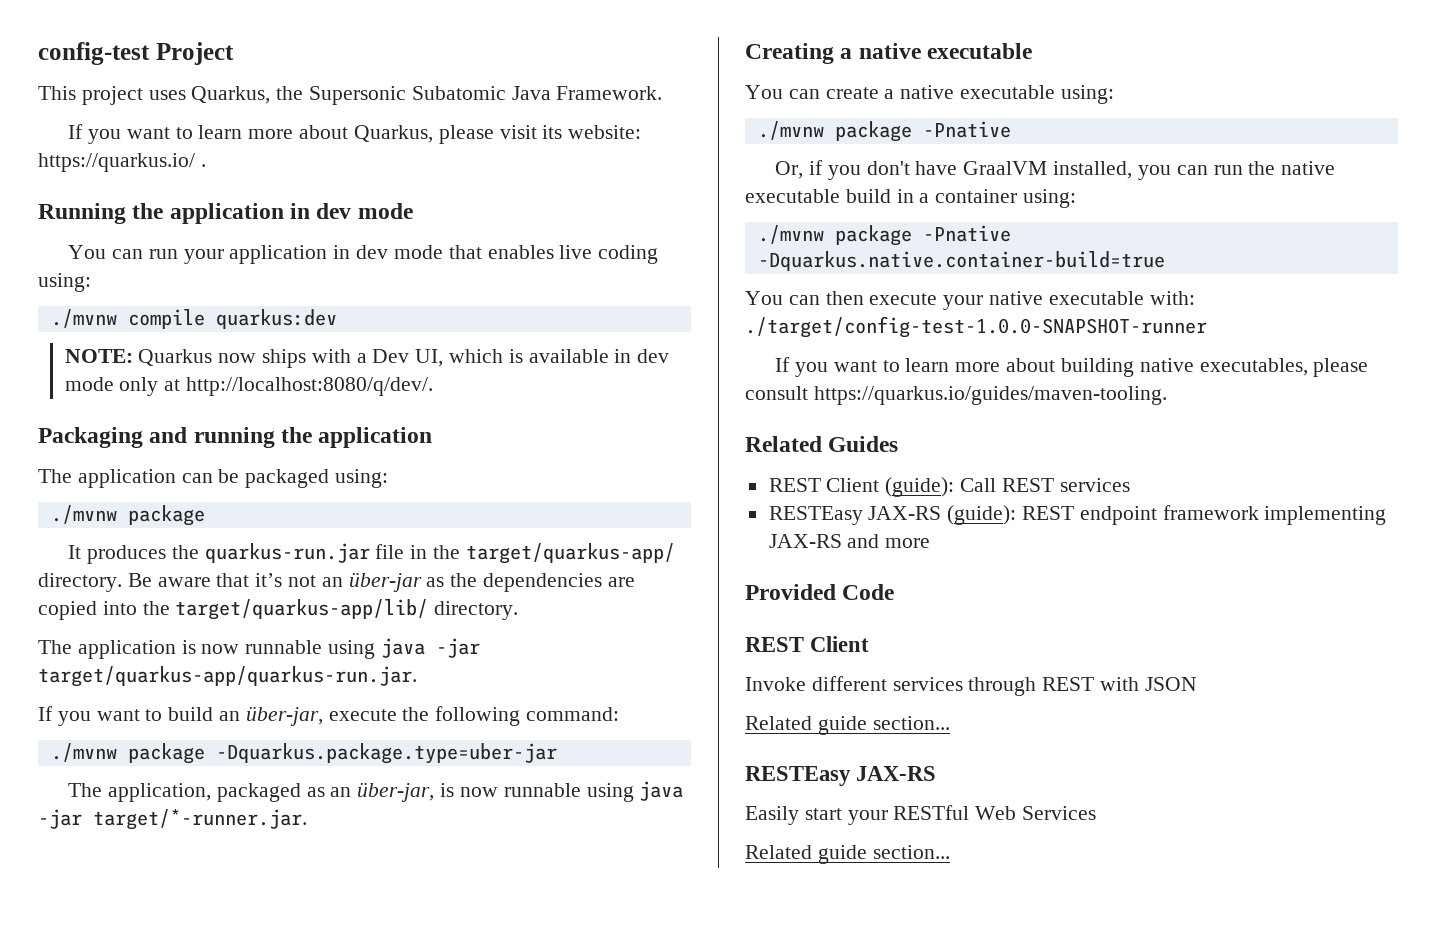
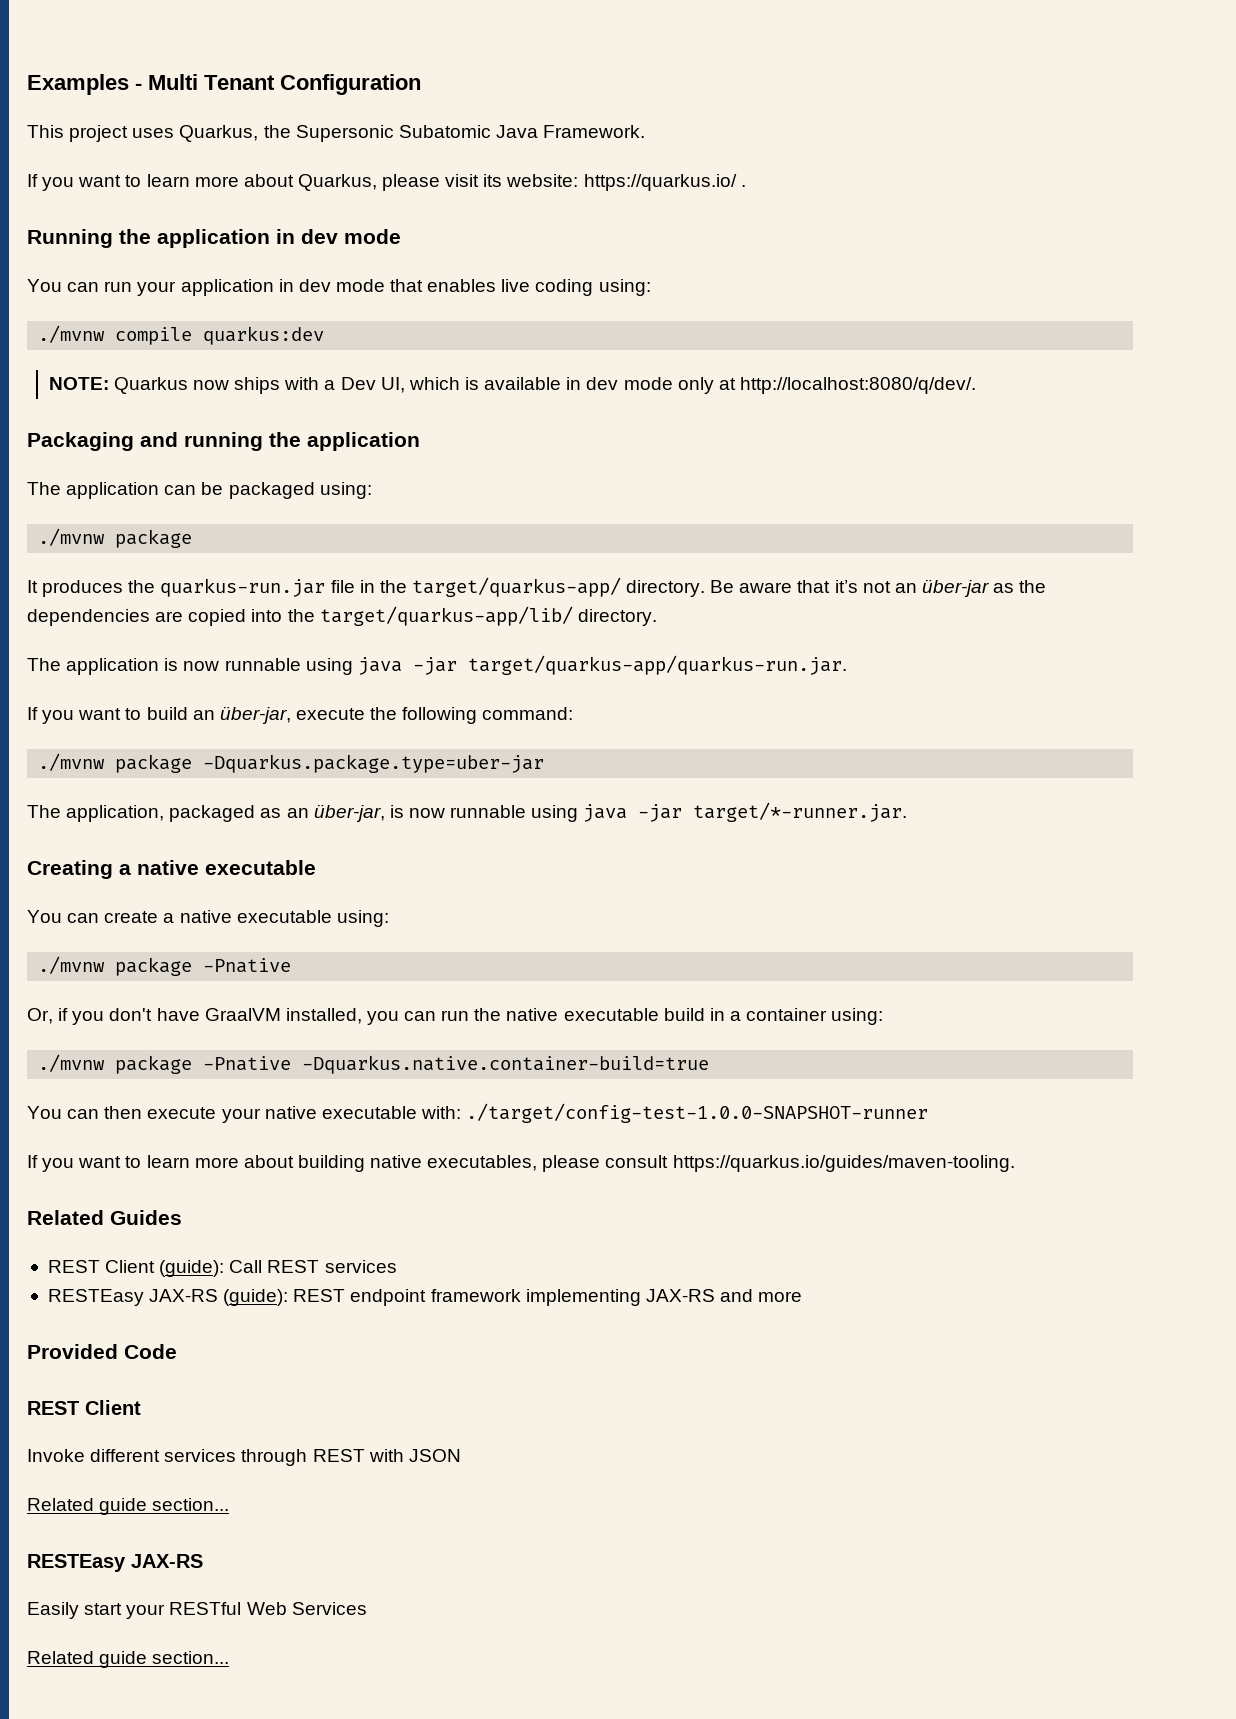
[38,42,234,65] config-test Project -> [27,74,421,95] Examples - Multi Tenant Configuration

